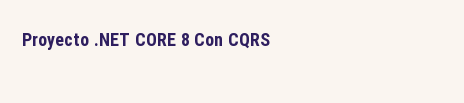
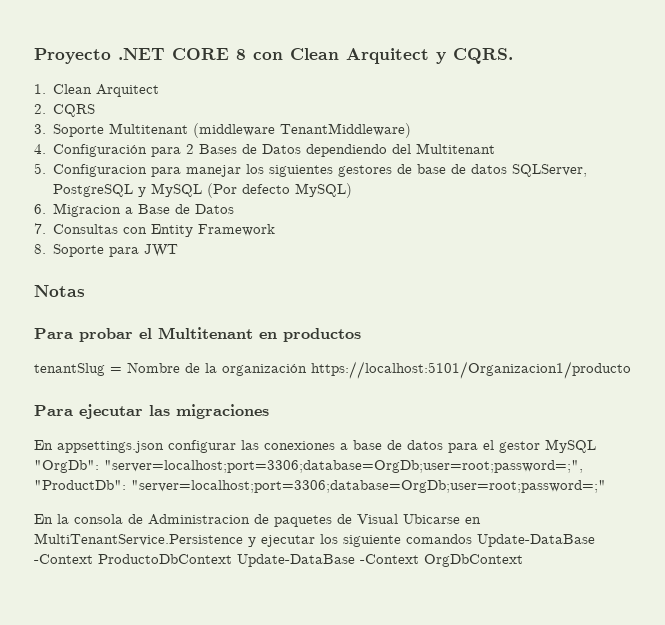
[194,33,271,49] Con CQRS -> [253,48,513,64] [34,84,160,97] [34,104,96,117] [34,123,412,138] [34,143,496,157] [34,163,588,177] [53,183,353,198] [34,203,235,217] [34,223,276,237] [34,244,179,257] [34,285,85,297] [34,327,361,342] [34,361,631,379] [34,404,269,419] [34,439,596,453] [34,460,583,473] [34,480,606,493] [34,514,481,527] [34,533,595,547] [34,554,523,567] con Clean Arquitect y CQRS. // 1. Clean Arquitect // 2. CQRS // 3. Soporte Multitenant (middleware TenantMiddleware) // 4. Configuración para 2 Bases de Datos dependiendo del Multitenant // 5. Configuracion para manejar los siguientes gestores de base de datos SQLServer, PostgreSQL y MySQL (Por defecto MySQL) // 6. Migracion a Base de Datos // 7. Consultas con Entity Framework // 8. Soporte para JWT // Notas // Para probar el Multitenant en productos // tenantSlug = Nombre de la organización https://localhost:5101/Organizacion1/producto // Para ejecutar las migraciones // En appsettings.json configurar las conexiones a base de datos para el gestor MySQL "OrgDb": "server=localhost;port=3306;database=OrgDb;user=root;password=;", "ProductDb": "server=localhost;port=3306;database=OrgDb;user=root;password=;" // En la consola de Administracion de paquetes de Visual Ubicarse en MultiTenantService.Persistence y ejecutar los siguiente comandos Update-DataBase -Context ProductoDbContext Update-DataBase -Context OrgDbContext

